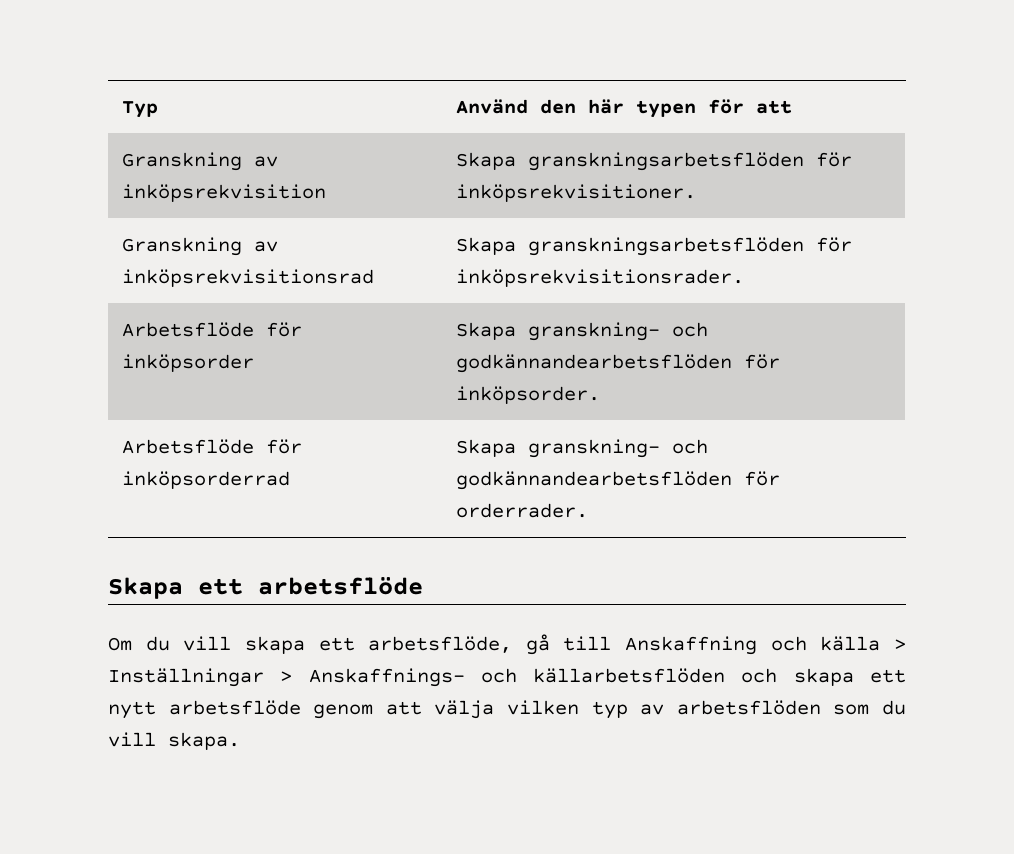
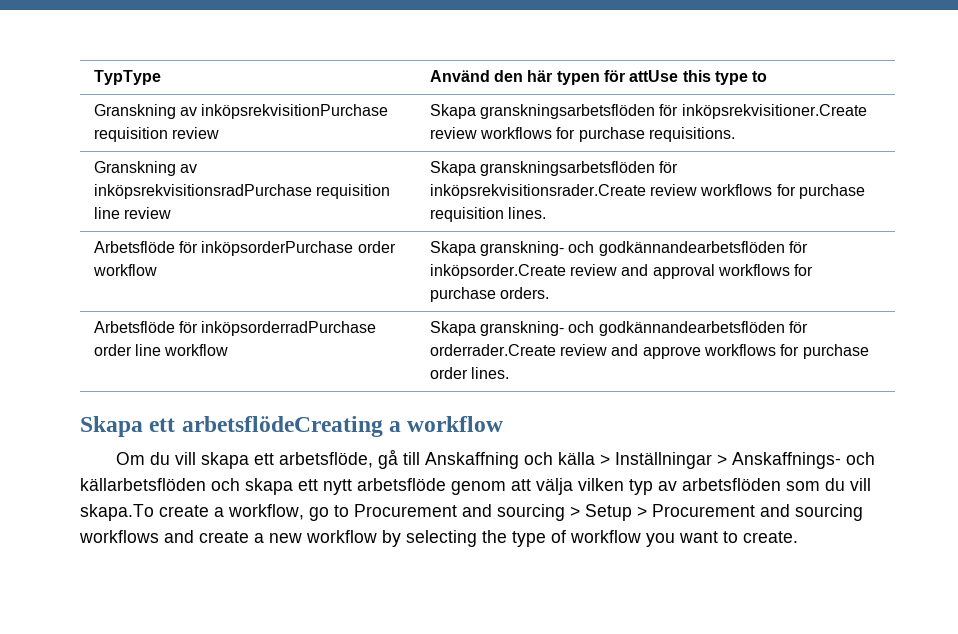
[121,101,158,118] Typ -> [93,70,161,85] TypType
[755,100,792,114] [121,152,278,171] [121,184,326,202] [455,152,852,171] [455,184,696,202] [121,237,278,256] [121,269,374,287] [455,237,852,256] [455,269,744,287] [121,322,302,337] [121,354,254,372] [455,322,708,341] [455,354,780,373] [455,386,600,404] [121,439,302,454] [121,471,290,489] [455,439,708,458] [455,471,780,490] [455,503,588,518] att // Granskning av inköpsrekvisition | Skapa granskningsarbetsflöden för inköpsrekvisitioner. // Granskning av inköpsrekvisitionsrad | Skapa granskningsarbetsflöden för inköpsrekvisitionsrader. // Arbetsflöde för inköpsorder | Skapa granskning- och godkännandearbetsflöden för inköpsorder. // Arbetsflöde för inköpsorderrad | Skapa granskning- och godkännandearbetsflöden för orderrader. -> [629,70,768,85] [93,104,389,119] [93,127,220,142] [429,104,867,119] [429,127,736,142] [93,161,198,176] [93,184,391,199] [93,207,172,219] [429,161,679,176] [429,184,866,199] [429,207,547,222] [93,241,396,256] [92,264,157,276] [429,241,809,256] [429,264,814,279] [429,287,550,302] [93,321,377,336] [93,344,229,356] [429,321,809,336] [429,344,869,359] [429,367,510,379] attUse this type to // Granskning av inköpsrekvisitionPurchase requisition review | Skapa granskningsarbetsflöden för inköpsrekvisitioner.Create review workflows for purchase requisitions. // Granskning av inköpsrekvisitionsradPurchase requisition line review | Skapa granskningsarbetsflöden för inköpsrekvisitionsrader.Create review workflows for purchase requisition lines. // Arbetsflöde för inköpsorderPurchase order workflow | Skapa granskning- och godkännandearbetsflöden för inköpsorder.Create review and approval workflows for purchase orders. // Arbetsflöde för inköpsorderradPurchase order line workflow | Skapa granskning- och godkännandearbetsflöden för orderrader.Create review and approve workflows for purchase order lines.
[258,577,423,595] arbetsflöde -> [181,416,504,437] arbetsflödeCreating a workflow
[168,732,240,750] skapa. -> [80,504,863,521] [79,530,798,547] skapa.To create a workflow, go to Procurement and sourcing > Setup > Procurement and sourcing workflows and create a new workflow by selecting the type of workflow you want to create.

